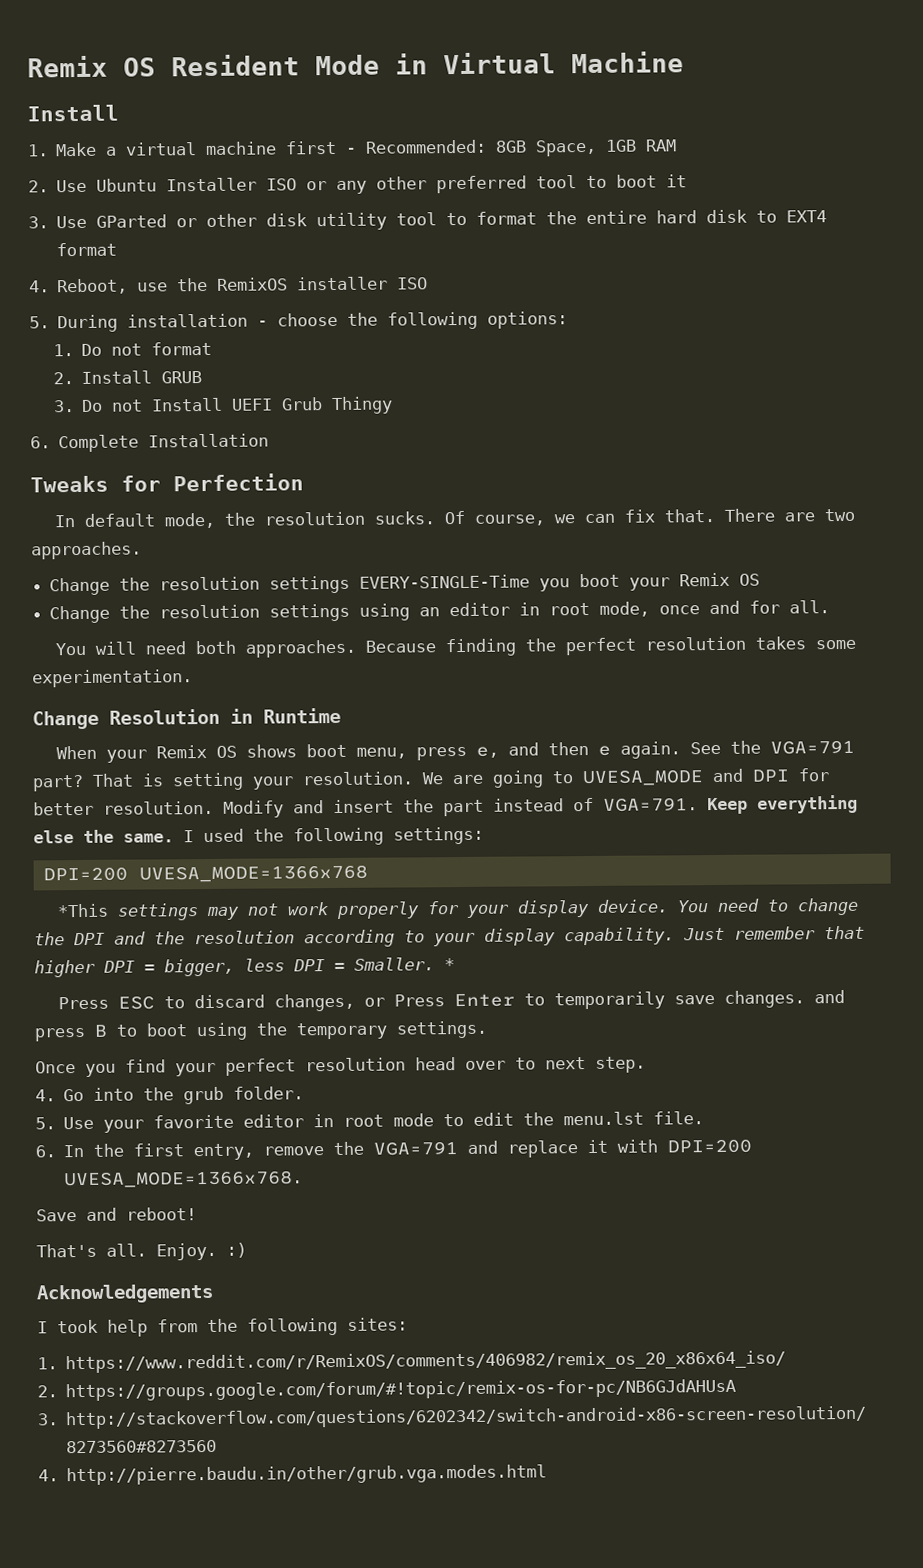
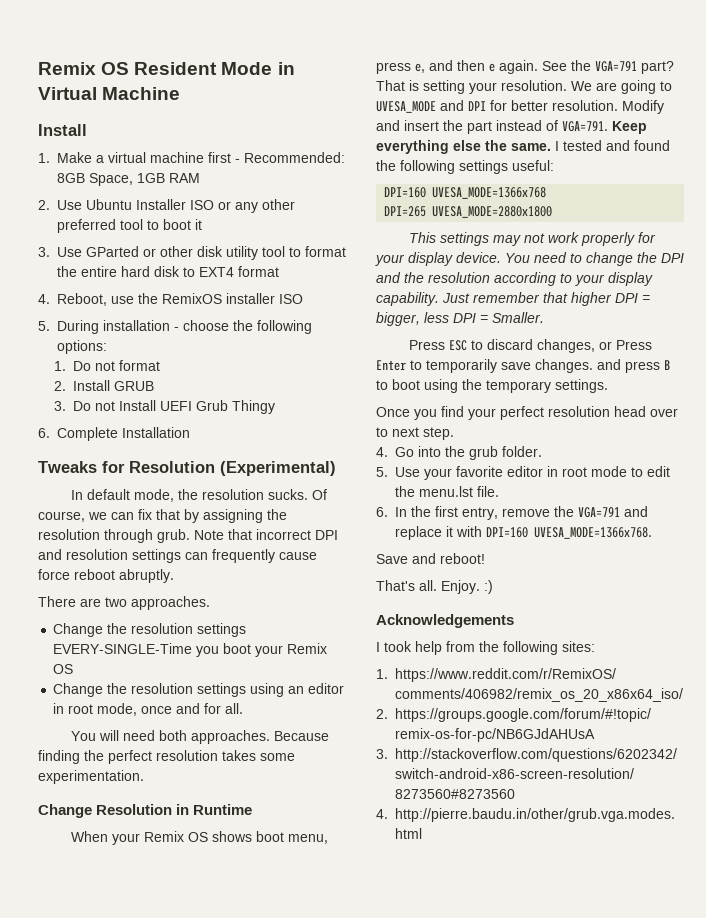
[173,473,304,492] Perfection -> [129,461,336,476] Resolution (Experimental)
[663,509,715,523] that. -> [156,509,287,523] [38,529,338,543] [38,549,317,563] [38,569,174,583] that by assigning the resolution through grub. Note that incorrect DPI and resolution settings can frequently cause force reboot abruptly. //
[203,826,484,846] [42,864,368,883] [56,903,109,918] used the following settings: // DPI=200 UVESA_MODE=1366x768 // *This -> [563,140,670,151] [376,160,554,174] [384,187,547,199] [384,206,553,218] [409,232,437,243] tested and found the following settings useful: // DPI=160 UVESA_MODE=1366x768 // DPI=265 UVESA_MODE=2880x1800 // This
[444,958,455,971] * -> (544, 317) none
[667,1139,753,1154] DPI=200 -> [486,527,528,538] DPI=160

